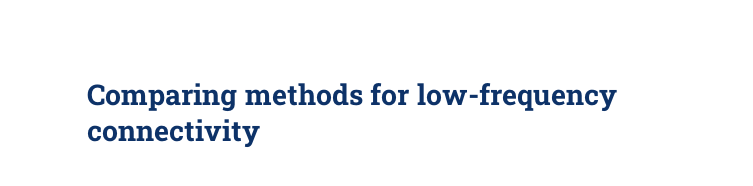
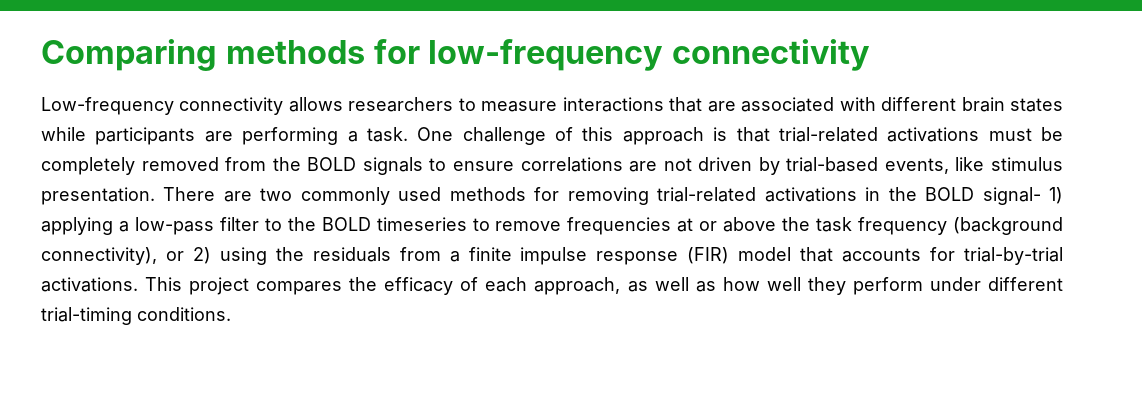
(260, 133) none -> [41,97,1063,115] [41,127,1063,145] [41,157,1063,175] [41,187,1064,205] [41,217,1064,235] [41,247,1063,265] [41,277,1063,295] [41,307,231,325] // Low-frequency connectivity allows researchers to measure interactions that are associated with different brain states while participants are performing a task. One challenge of this approach is that trial-related activations must be completely removed from the BOLD signals to ensure correlations are not driven by trial-based events, like stimulus presentation. There are two commonly used methods for removing trial-related activations in the BOLD signal- 1) applying a low-pass filter to the BOLD timeseries to remove frequencies at or above the task frequency (background connectivity), or 2) using the residuals from a finite impulse response (FIR) model that accounts for trial-by-trial activations. This project compares the efficacy of each approach, as well as how well they perform under different trial-timing conditions.

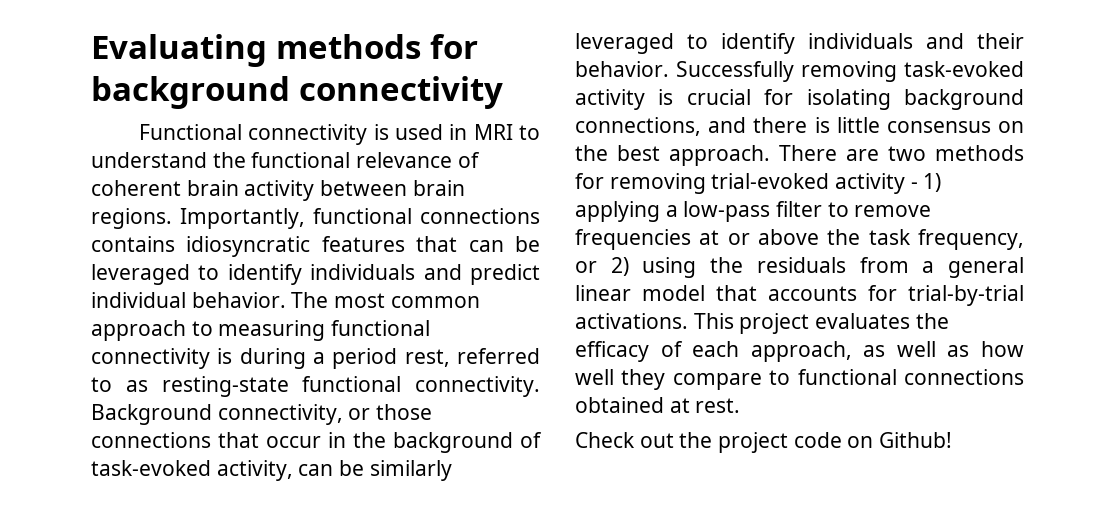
[41,39,664,71] Comparing methods for low-frequency -> [91,34,478,67] [91,76,290,109] Evaluating methods for background
[41,97,1063,115] [41,127,1063,145] [41,157,1063,175] [41,187,155,205] Low-frequency connectivity allows researchers to measure interactions that are associated with different brain states while participants are performing a task. One challenge of this approach is that trial-related activations must be completely removed from the BOLD signals to ensure correlations are not driven by trial-based events, like stimulus presentation. -> [138,124,541,145] [91,152,480,168] [91,180,465,201] [91,208,540,229] [91,236,540,257] [91,264,540,285] [91,292,480,308] [91,320,431,341] [91,348,540,369] [91,376,540,397] [91,404,433,425] [91,432,542,453] [91,460,452,481] [575,33,1024,54] [575,61,1024,82] [575,89,1024,110] [575,117,1024,136] [575,145,770,166] Functional connectivity is used in MRI to understand the functional relevance of coherent brain activity between brain regions. Importantly, functional connections contains idiosyncratic features that can be leveraged to identify individuals and predict individual behavior. The most common approach to measuring functional connectivity is during a period rest, referred to as resting-state functional connectivity. Background connectivity, or those connections that occur in the background of task-evoked activity, can be similarly leveraged to identify individuals and their behavior. Successfully removing task-evoked activity is crucial for isolating background connections, and there is little consensus on the best approach.
[300,187,442,205] commonly used -> (926, 153) none
[657,187,1041,205] trial-related activations in the BOLD signal- -> [711,173,918,194] trial-evoked activity -
[287,217,490,231] the BOLD timeseries to -> (849, 209) none
[858,217,1064,235] [41,247,157,265] frequency (background connectivity), -> [918,229,1024,250] frequency,
[468,247,730,265] finite impulse response (FIR) -> [948,257,1024,278] [575,285,631,301] general linear
[256,281,343,295] compares -> [815,313,911,329] evaluates
[852,277,1063,295] [41,307,231,325] perform under different trial-timing conditions. -> [672,369,1024,390] [575,397,741,413] [575,432,953,453] compare to functional connections obtained at rest. // Check out the project code on Github!

